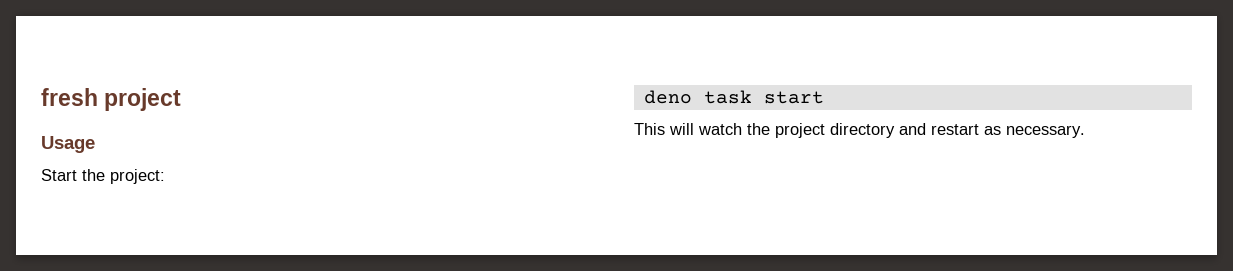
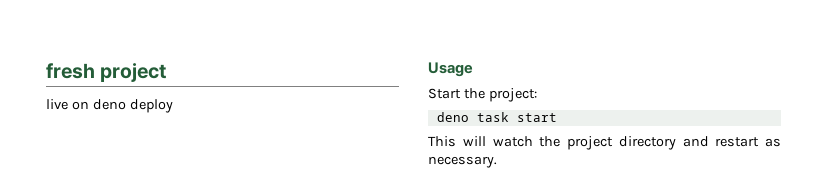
(182, 99) none -> [46,99,173,113] // live on deno deploy

